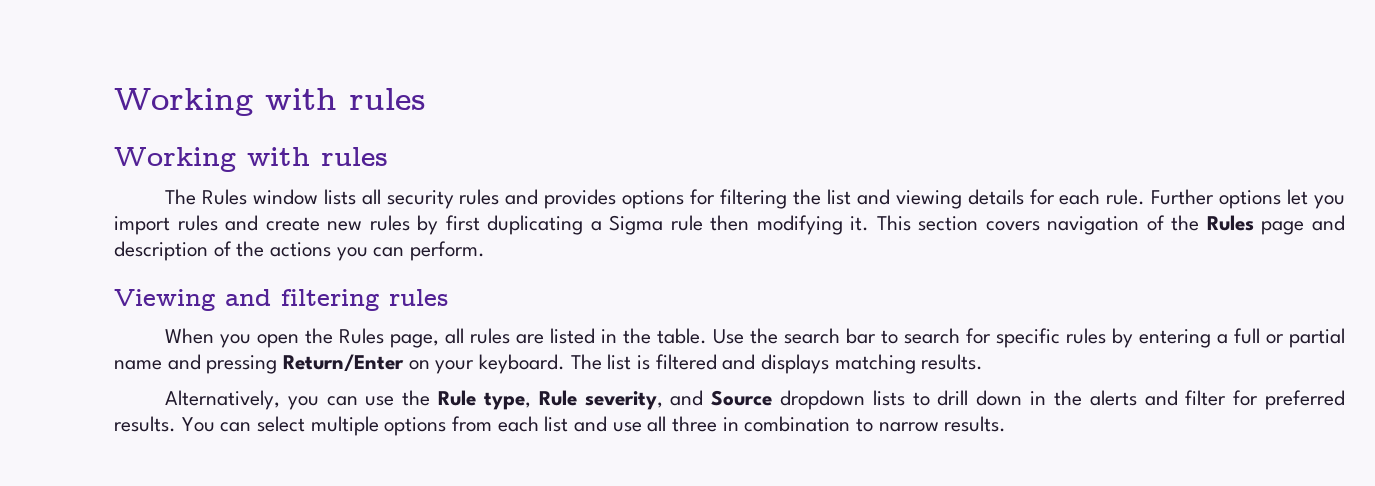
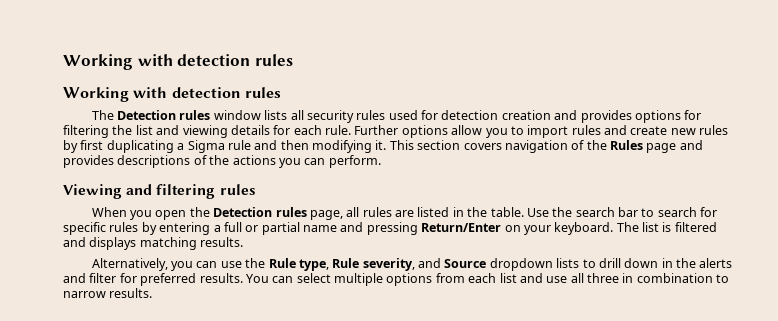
[114,88,337,116] Working with -> [63,54,251,70] Working with detection
(310, 156) none -> [171,87,241,98] detection
[201,189,247,205] Rules -> [117,110,211,120] Detection rules
(500, 197) none -> [388,110,551,120] used for detection creation
[1287,189,1346,209] let you -> [451,125,524,138] allow you to
(703, 223) none -> [254,140,278,150] and
[114,241,208,261] description -> [63,155,191,168] provides descriptions
[338,328,384,344] Rules -> [213,207,307,217] Detection rules

